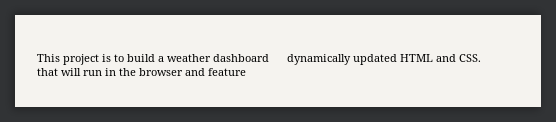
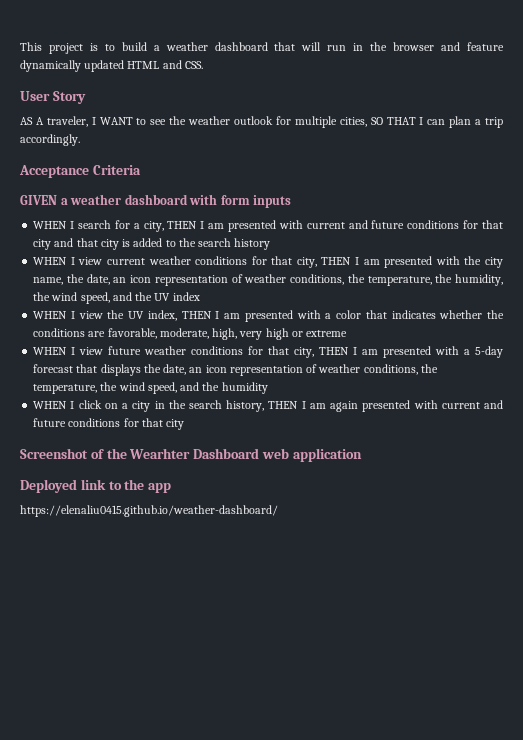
(481, 58) none -> [20,91,86,104] [20,116,503,128] [20,134,80,146] [19,165,141,178] [20,194,292,208] [33,220,504,232] [33,238,271,250] [33,256,503,268] [33,274,504,286] [33,292,200,304] [33,310,505,322] [33,328,348,340] [33,346,504,358] [33,364,438,376] [33,382,268,394] [33,400,504,412] [33,418,185,430] [20,448,362,462] [20,479,172,493] [20,505,278,517] // User Story // AS A traveler, I WANT to see the weather outlook for multiple cities, SO THAT I can plan a trip accordingly. // Acceptance Criteria // GIVEN a weather dashboard with form inputs // WHEN I search for a city, THEN I am presented with current and future conditions for that city and that city is added to the search history // WHEN I view current weather conditions for that city, THEN I am presented with the city name, the date, an icon representation of weather conditions, the temperature, the humidity, the wind speed, and the UV index // WHEN I view the UV index, THEN I am presented with a color that indicates whether the conditions are favorable, moderate, high, very high or extreme // WHEN I view future weather conditions for that city, THEN I am presented with a 5-day forecast that displays the date, an icon representation of weather conditions, the temperature, the wind speed, and the humidity // WHEN I click on a city in the search history, THEN I am again presented with current and future conditions for that city // Screenshot of the Wearhter Dashboard web application // Deployed link to the app // https://elenaliu0415.github.io/weather-dashboard/

